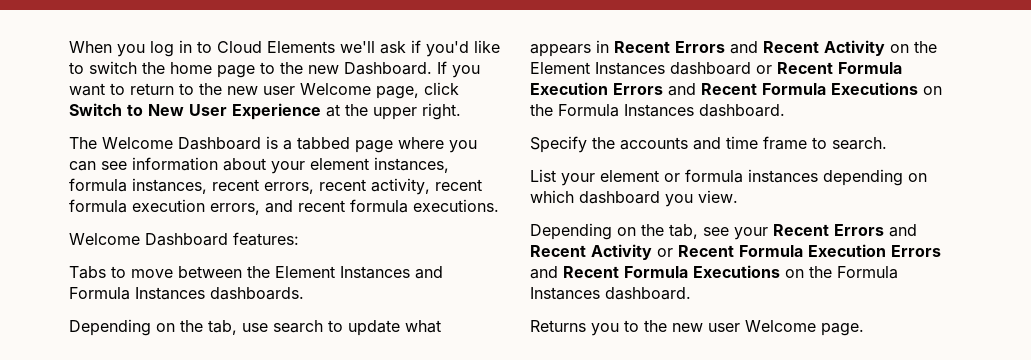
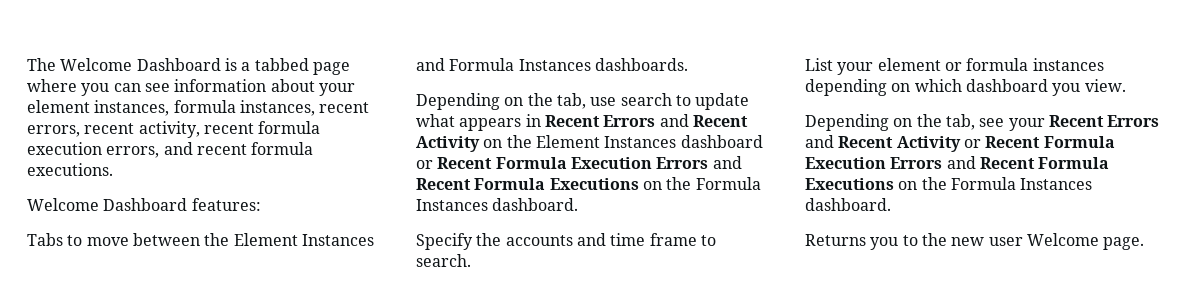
[69,40,500,57] [69,61,480,78] [69,82,459,99] [69,103,461,120] When you log in to Cloud Elements we'll ask if you'd like to switch the home page to the new Dashboard. If you want to return to the new user Welcome page, click Switch to New User Experience at the upper right. // -> (27, 64) none

